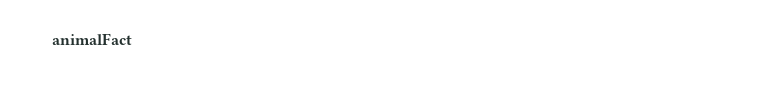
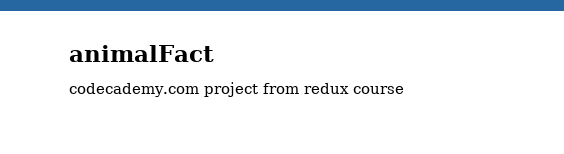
(132, 39) none -> [69,82,404,97] // codecademy.com project from redux course

